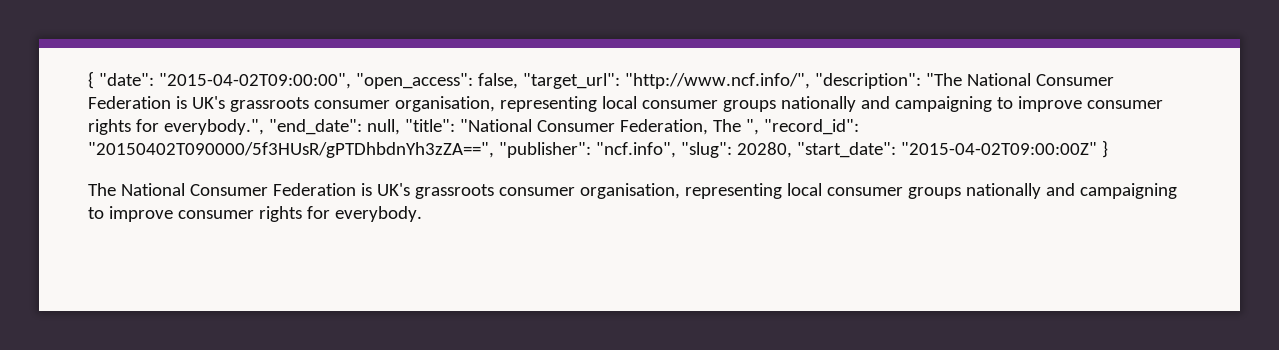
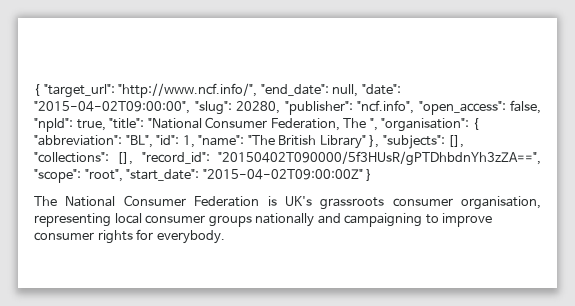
[88,71,1114,89] [88,96,1163,112] [88,119,400,135] { "date": "2015-04-02T09:00:00", "open_access": false, "target_url": "http://www.ncf.info/", "description": "The National Consumer Federation is UK's grassroots consumer organisation, representing local consumer groups nationally and campaigning to improve consumer rights for everybody.", "end_date": null, -> [34,83,401,98] [34,100,541,115] [34,118,106,132] { "target_url": "http://www.ncf.info/", "end_date": null, "date": "2015-04-02T09:00:00", "slug": 20280, "publisher": "ncf.info", "open_access": false, "npld": true,
[763,119,859,135] [88,142,792,158] "record_id": "20150402T090000/5f3HUsR/gPTDhbdnYh3zZA==", "publisher": "ncf.info", "slug": 20280, -> [381,118,479,132] [34,135,465,149] [34,151,541,166] [34,169,123,183] "organisation": { "abbreviation": "BL", "id": 1, "name": "The British Library" }, "subjects": [], "collections": [], "record_id": "20150402T090000/5f3HUsR/gPTDhbdnYh3zZA==", "scope": "root",

